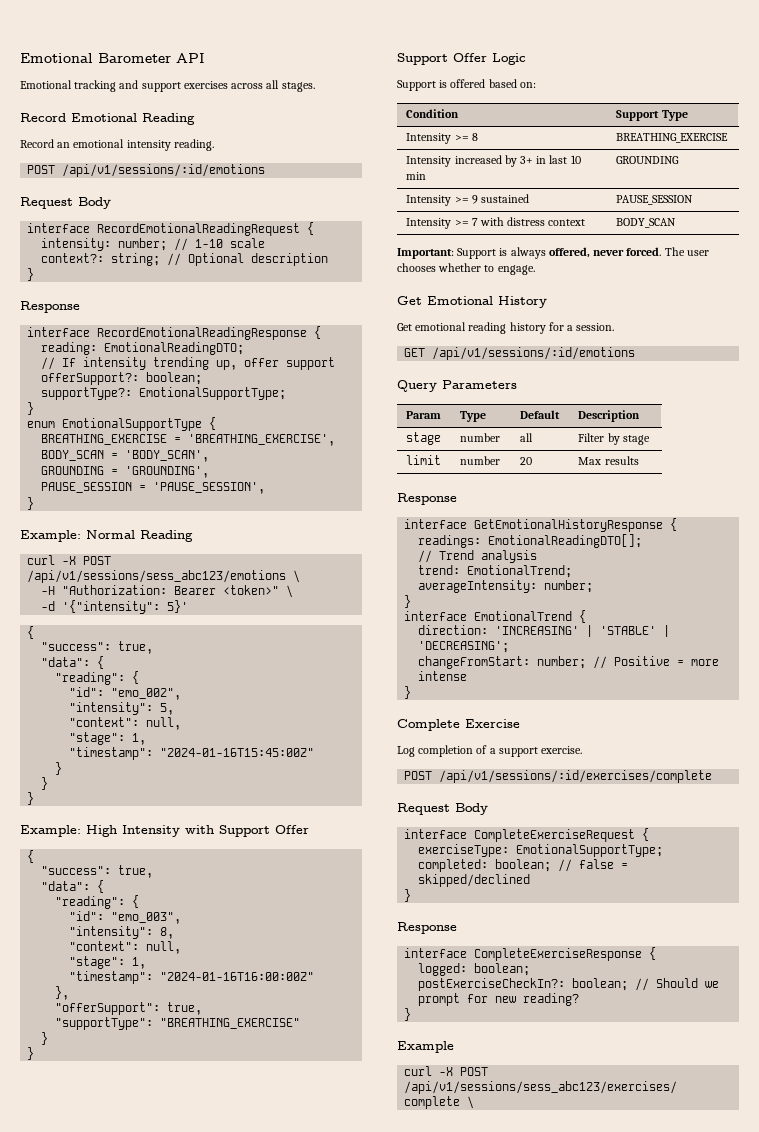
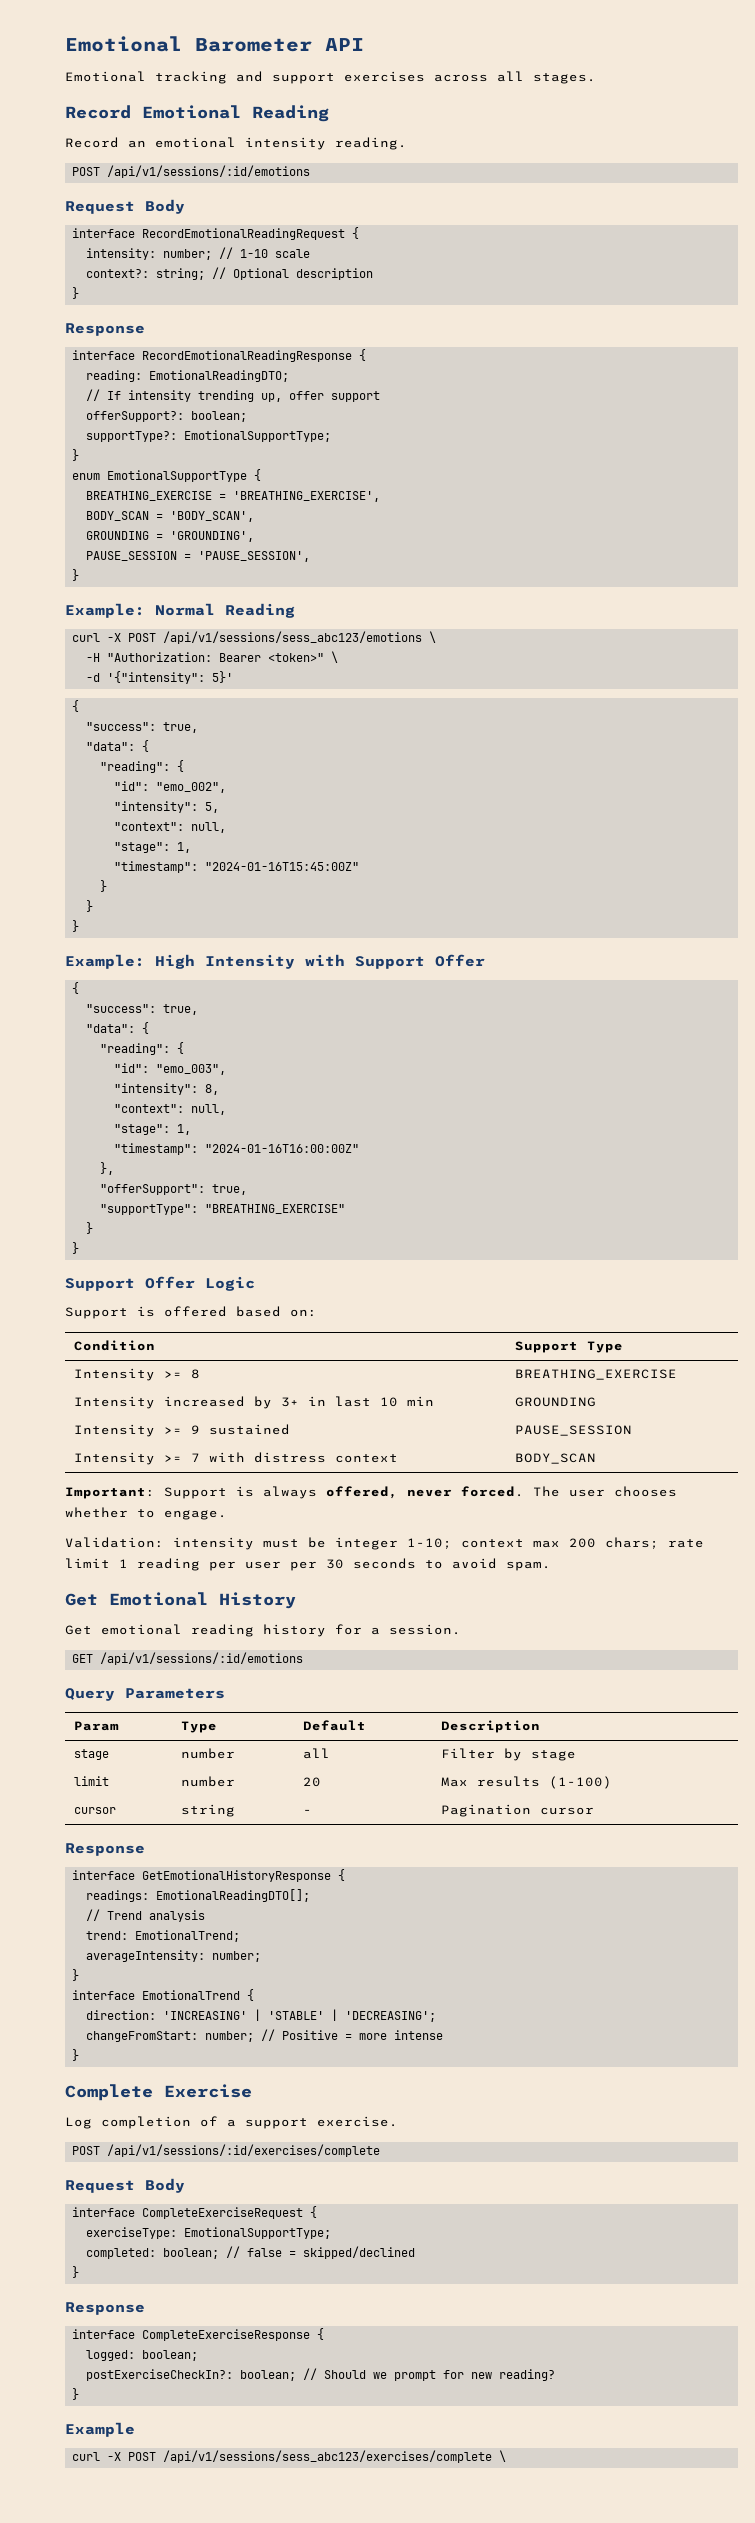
(535, 270) none -> [65,1537,704,1550] [65,1558,551,1571] // Validation: intensity must be integer 1-10; context max 200 chars; rate limit 1 reading per user per 30 seconds to avoid spam.
(639, 460) none -> [548,1776,612,1789] [73,1807,116,1814] [180,1804,235,1817] [302,1809,312,1814] [440,1804,594,1817] (1-100) // cursor | string | - | Pagination cursor

